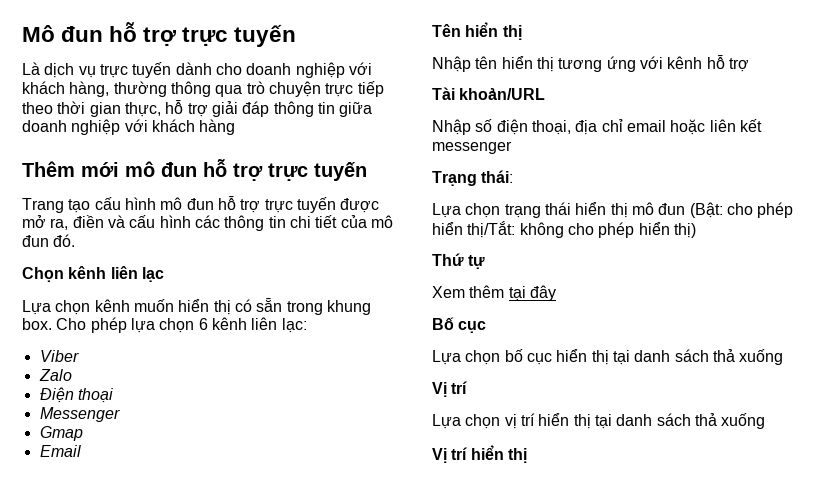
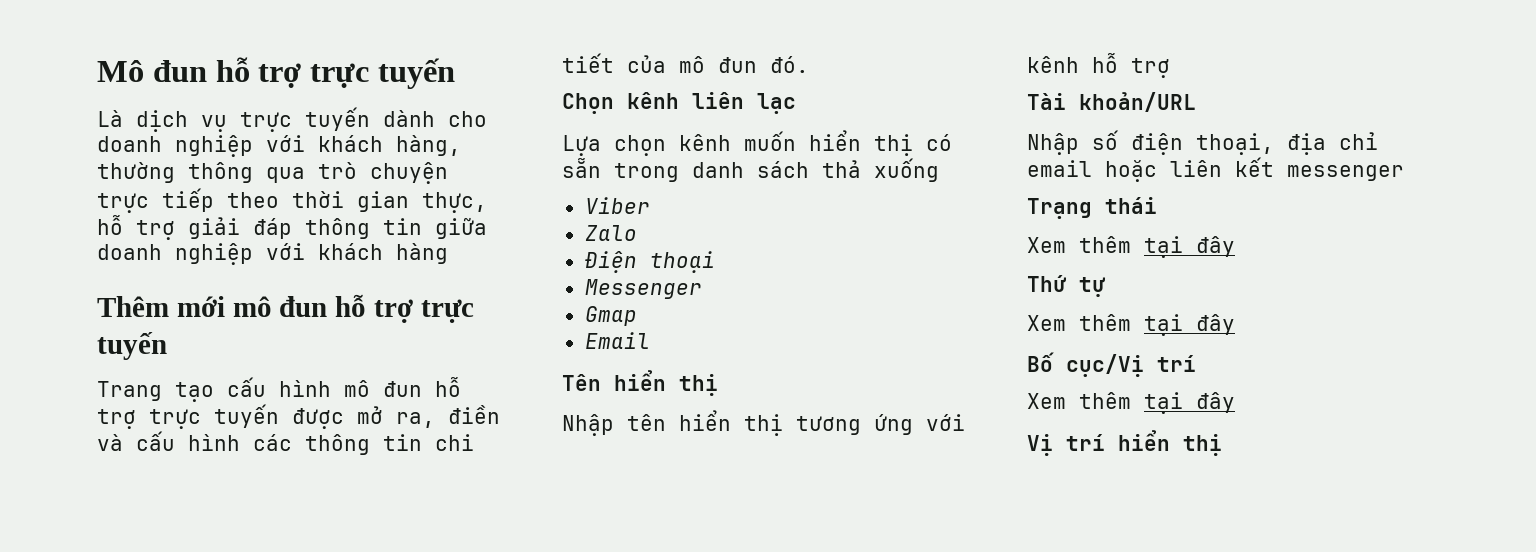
[326,300,371,315] [22,317,307,333] khung box. Cho phép lựa chọn 6 kênh liên lạc: -> [692,158,939,182] danh sách thả xuống
[481,170,514,183] [432,202,794,218] [432,221,696,238] thái: // Lựa chọn trạng thái hiển thị mô đun (Bật: cho phép hiển thị/Tắt: không cho phép hiển thị) -> [1105,197,1157,214] [1027,236,1235,258] thái // Xem thêm tại đây
[458,321,487,333] [432,349,784,365] [432,381,468,397] [432,413,766,429] cục // Lựa chọn bố cục hiển thị tại danh sách thả xuống // Vị trí // Lựa chọn vị trí hiển thị tại danh sách thả xuống -> [1066,354,1196,377] [1027,392,1235,414] cục/Vị trí // Xem thêm tại đây

